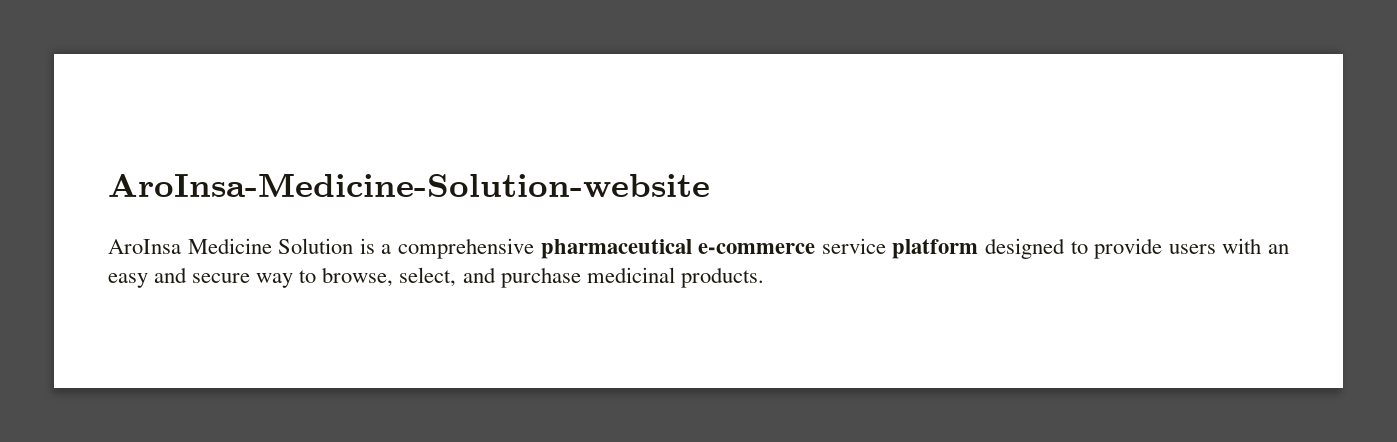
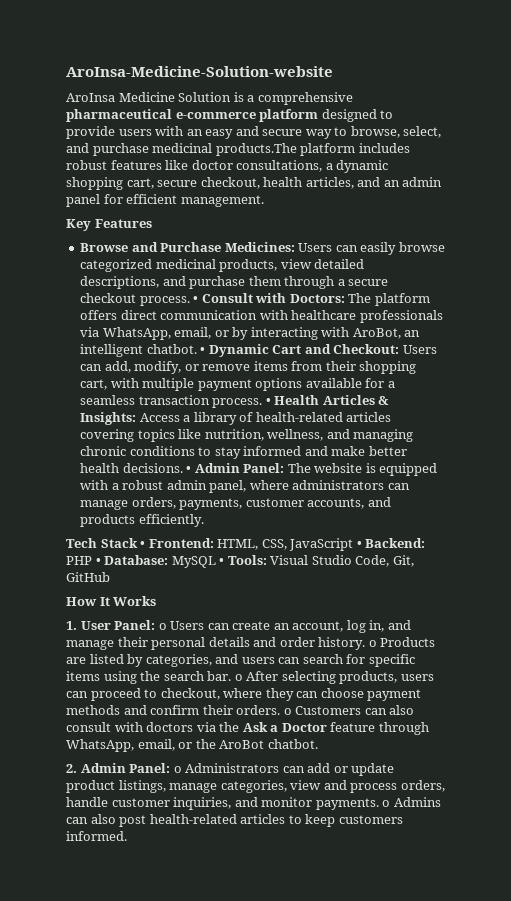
[821,238,886,254] service -> (256, 115) none
[680,267,764,288] products. -> [215,143,410,156] [66,160,389,173] [66,177,443,190] [66,194,264,207] [66,219,152,231] [80,242,445,255] [80,259,365,272] [80,276,389,289] [80,293,430,306] [80,310,443,323] [80,327,421,340] [80,344,437,357] [80,361,417,374] [80,378,395,391] [80,395,390,408] [80,412,392,425] [80,429,414,442] [80,446,407,459] [80,463,438,476] [80,480,410,493] [80,497,391,510] [80,514,204,527] [66,538,426,551] [66,555,414,568] [66,572,110,582] [66,596,157,606] [66,620,411,633] [66,637,436,650] [66,654,415,667] [66,671,434,684] [66,688,422,701] [66,705,415,715] [66,722,429,735] [66,739,318,752] [66,763,395,776] [66,780,445,793] [66,797,441,810] [66,814,403,827] [66,831,127,841] products.The platform includes robust features like doctor consultations, a dynamic shopping cart, secure checkout, health articles, and an admin panel for efficient management. // Key Features // Browse and Purchase Medicines: Users can easily browse categorized medicinal products, view detailed descriptions, and purchase them through a secure checkout process. • Consult with Doctors: The platform offers direct communication with healthcare professionals via WhatsApp, email, or by interacting with AroBot, an intelligent chatbot. • Dynamic Cart and Checkout: Users can add, modify, or remove items from their shopping cart, with multiple payment options available for a seamless transaction process. • Health Articles & Insights: Access a library of health-related articles covering topics like nutrition, wellness, and managing chronic conditions to stay informed and make better health decisions. • Admin Panel: The website is equipped with a robust admin panel, where administrators can manage orders, payments, customer accounts, and products efficiently. // Tech Stack • Frontend: HTML, CSS, JavaScript • Backend: PHP • Database: MySQL • Tools: Visual Studio Code, Git, GitHub // How It Works // 1. User Panel: o Users can create an account, log in, and manage their personal details and order history. o Products are listed by categories, and users can search for specific items using the search bar. o After selecting products, users can proceed to checkout, where they can choose payment methods and confirm their orders. o Customers can also consult with doctors via the Ask a Doctor feature through WhatsApp, email, or the AroBot chatbot. // 2. Admin Panel: o Administrators can add or update product listings, manage categories, view and process orders, handle customer inquiries, and monitor payments. o Admins can also post health-related articles to keep customers informed.

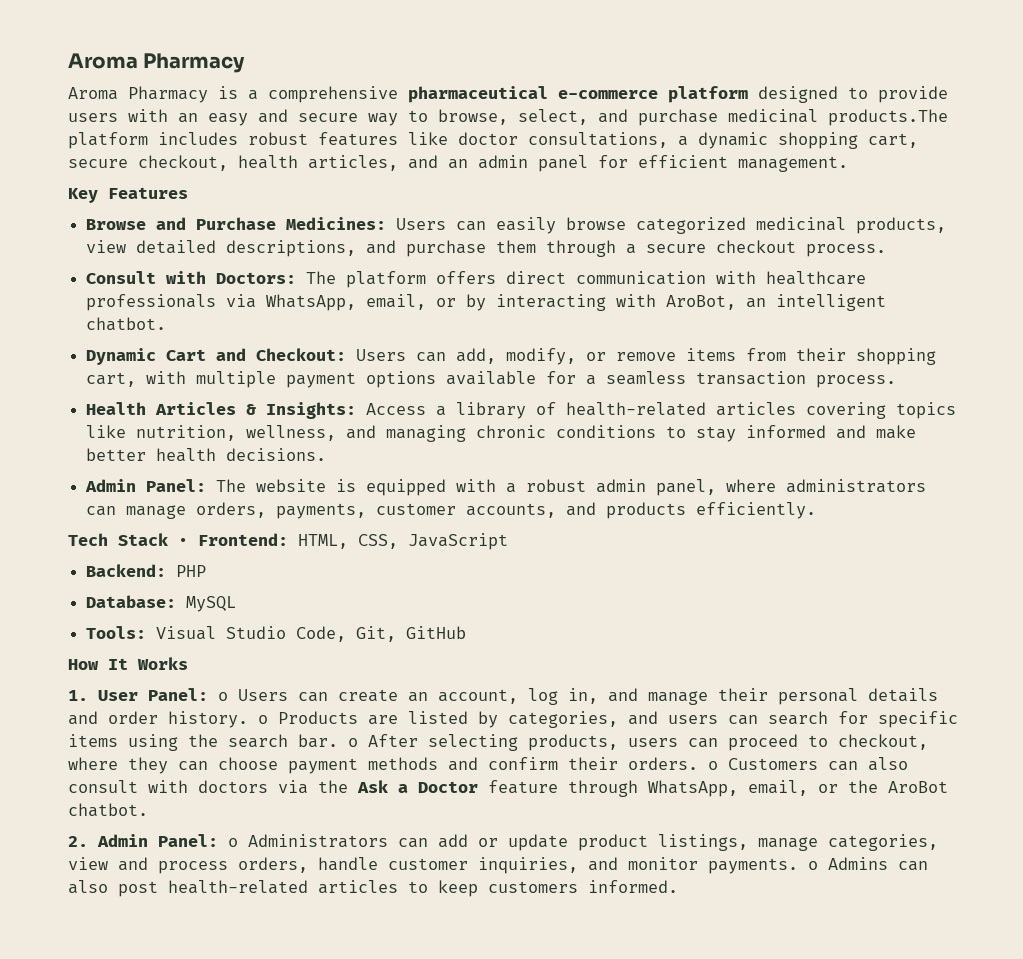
[66,66,333,77] [66,92,232,102] AroInsa-Medicine-Solution-website // AroInsa Medicine Solution -> [68,53,246,73] [68,86,208,103] Aroma Pharmacy // Aroma Pharmacy
[193,296,199,303] • -> (887, 250) //
[200,347,206,354] • -> (167, 324) //
[265,398,271,405] • -> (897, 381) //
[186,466,192,473] • -> (327, 454) //
[356,541,362,548] • -> (508, 541) //
[95,558,101,565] • -> (207, 571) //
[219,558,225,565] • -> (237, 604) //

